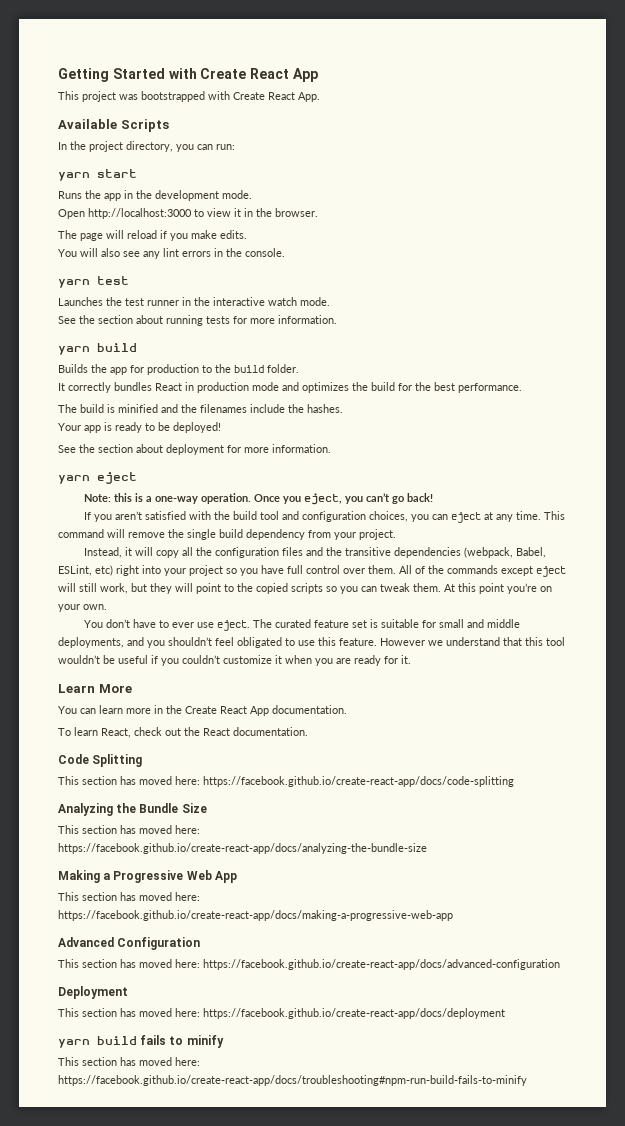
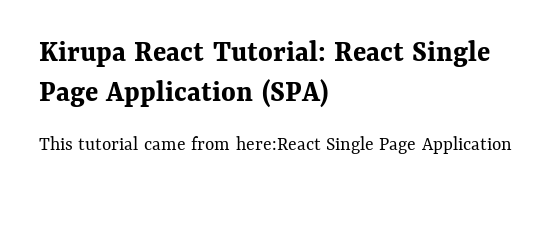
[58,68,318,82] [58,91,320,102] [58,119,169,132] [58,141,235,152] [58,169,137,181] [58,190,252,201] [58,208,318,219] [58,230,247,241] [58,248,285,259] [58,276,129,288] [58,297,330,306] [58,315,337,326] [58,343,137,355] [58,364,299,375] [58,382,522,393] [58,404,343,413] [58,422,221,433] [58,444,331,455] [58,472,137,484] [83,493,433,505] [83,511,565,523] [58,529,396,540] [83,547,546,558] [58,565,566,577] [58,583,552,594] [58,604,107,612] [83,619,520,631] [58,637,565,648] [58,655,411,666] [58,684,132,693] [58,705,347,716] [58,727,308,738] [58,754,143,767] [58,776,514,787] [58,803,207,816] [58,825,200,834] [58,843,427,854] [58,870,237,883] [58,892,200,901] [58,910,453,921] [58,937,201,950] [58,959,560,970] [58,986,128,999] [58,1008,505,1019] [58,1035,224,1048] [58,1057,200,1066] [58,1075,527,1086] Getting Started with Create React App // This project was bootstrapped with Create React App. // Available Scripts // In the project directory, you can run: // yarn start // Runs the app in the development mode. // Open http://localhost:3000 to view it in the browser. // The page will reload if you make edits. // You will also see any lint errors in the console. // yarn test // Launches the test runner in the interactive watch mode. // See the section about running tests for more information. // yarn build // Builds the app for production to the build folder. // It correctly bundles React in production mode and optimizes the build for the best performance. // The build is minified and the filenames include the hashes. // Your app is ready to be deployed! // See the section about deployment for more information. // yarn eject // Note: this is a one-way operation. Once you eject, you can’t go back! // If you aren’t satisfied with the build tool and configuration choices, you can eject at any time. This command will remove the single build dependency from your project. // Instead, it will copy all the configuration files and the transitive dependencies (webpack, Babel, ESLint, etc) right into your project so you have full control over them. All of the commands except eject will still work, but they will point to the copied scripts so you can tweak them. At this point you’re on your own. // You don’t have to ever use eject. The curated feature set is suitable for small and middle deployments, and you shouldn’t feel obligated to use this feature. However we understand that this tool wouldn’t be useful if you couldn’t customize it when you are ready for it. // Learn More // You can learn more in the Create React App documentation. // To learn React, check out the React documentation. // Code Splitting // This section has moved here: https://facebook.github.io/create-react-app/docs/code-splitting // Analyzing the Bundle Size // This section has moved here: https://facebook.github.io/create-react-app/docs/analyzing-the-bundle-size // Making a Progressive Web App // This section has moved here: https://facebook.github.io/create-react-app/docs/making-a-progressive-web-app // Advanced Configuration // This section has moved here: https://facebook.github.io/create-react-app/docs/advanced-configuration // Deployment // This section has moved here: https://facebook.github.io/create-react-app/docs/deployment // yarn build fails to minify // This section has moved here: https://facebook.github.io/create-react-app/docs/troubleshooting#npm-run-build-fails-to-minify -> [39,40,491,67] [39,79,328,108] [39,136,512,154] Kirupa React Tutorial: React Single Page Application (SPA) // This tutorial came from here:React Single Page Application

